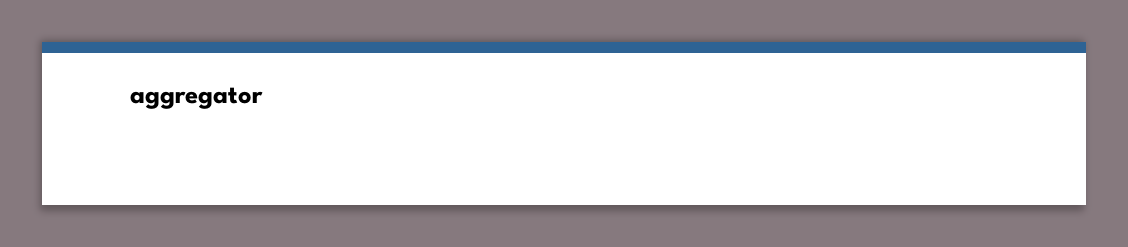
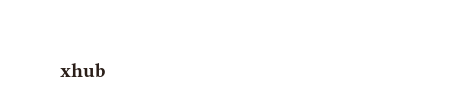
[130,87,263,109] aggregator -> [60,63,106,78] xhub

